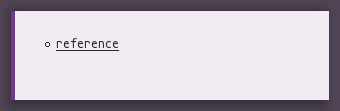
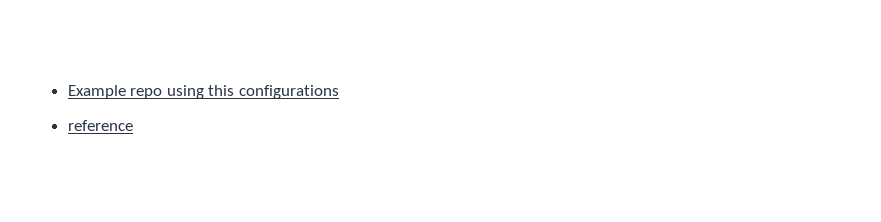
(56, 43) none -> [67,85,340,99] Example repo using this configurations //

